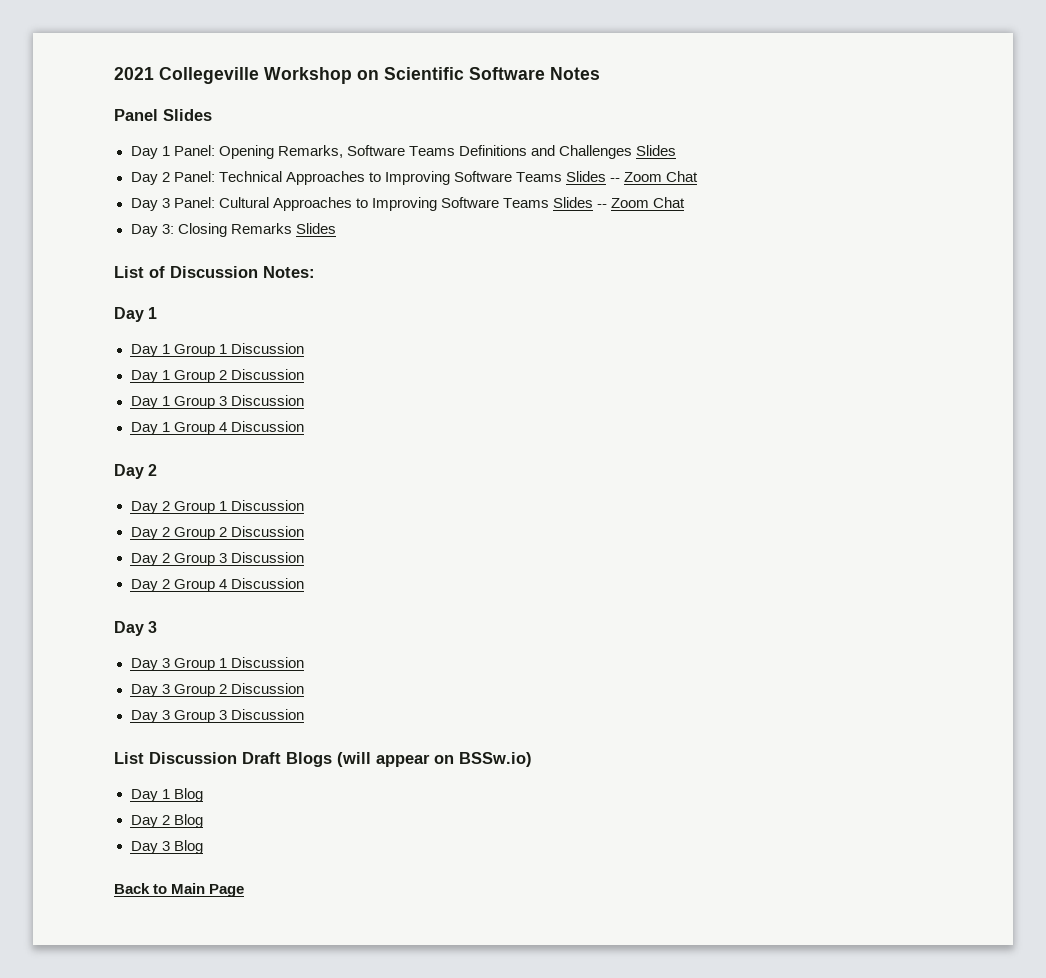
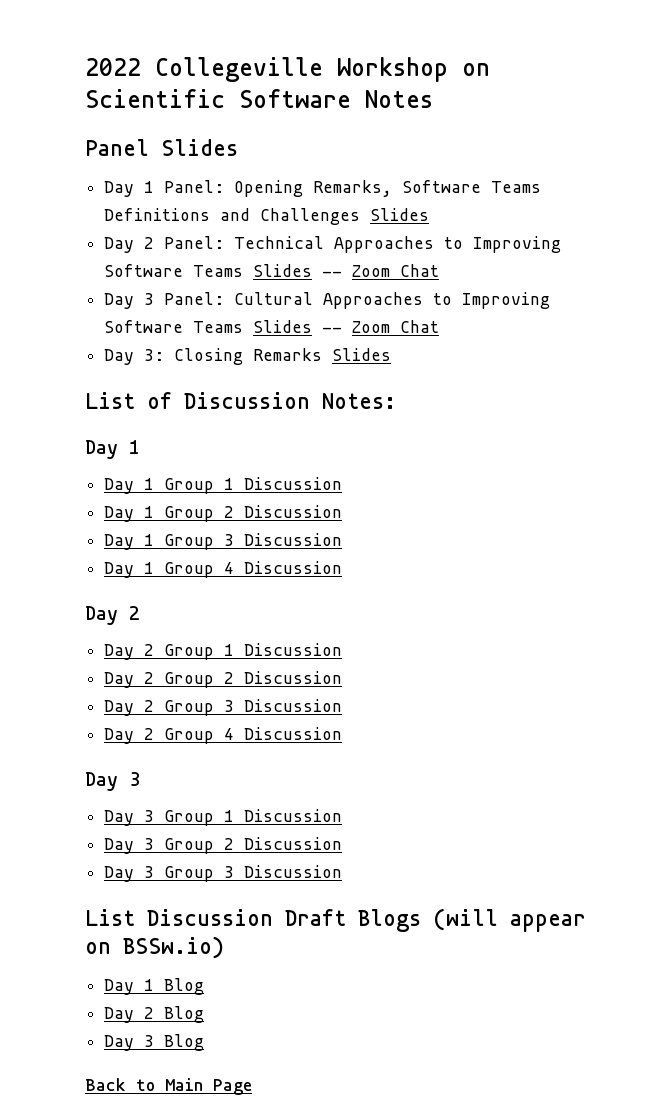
[114,67,154,80] 2021 -> [85,58,141,76] 2022

